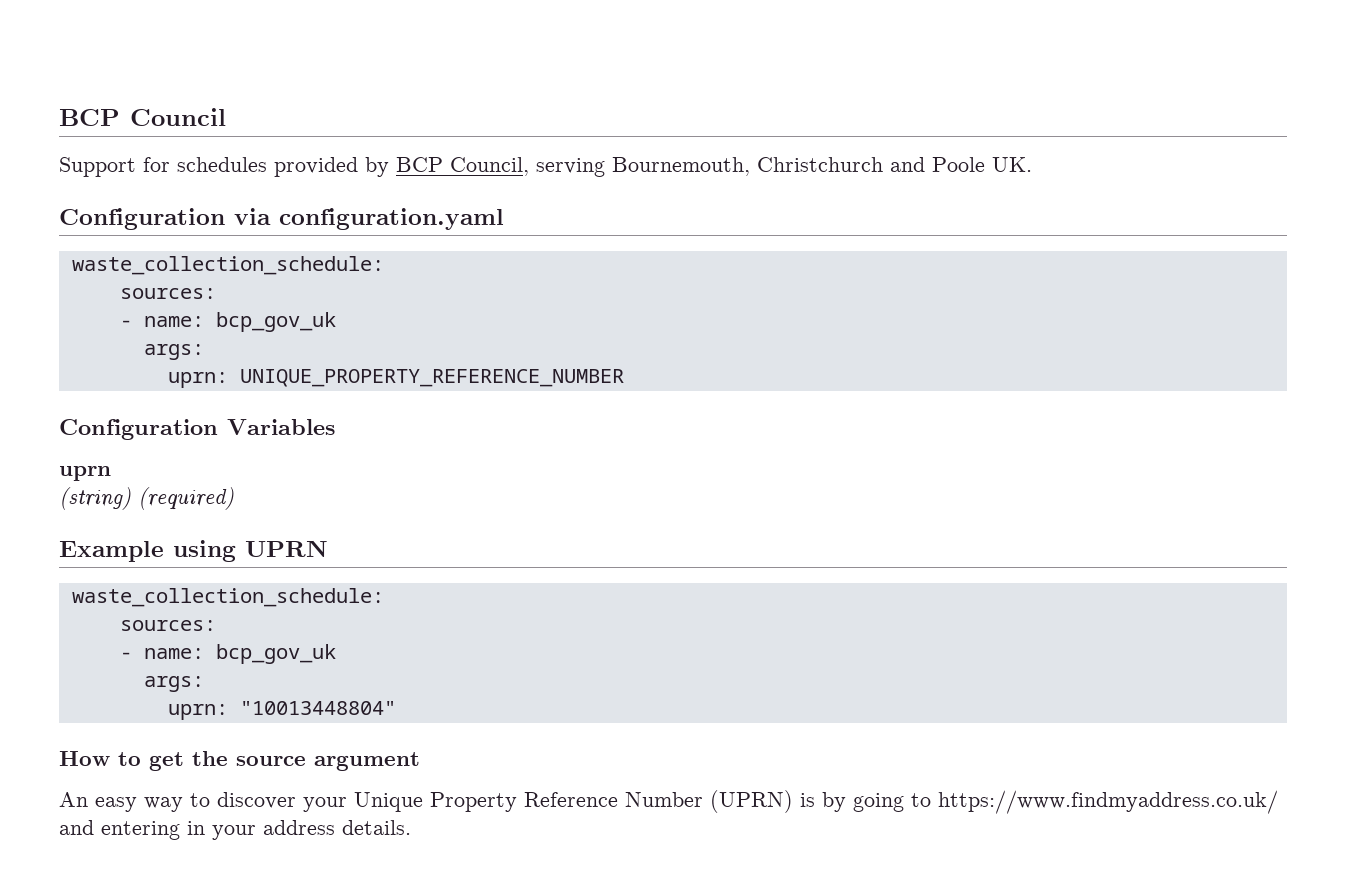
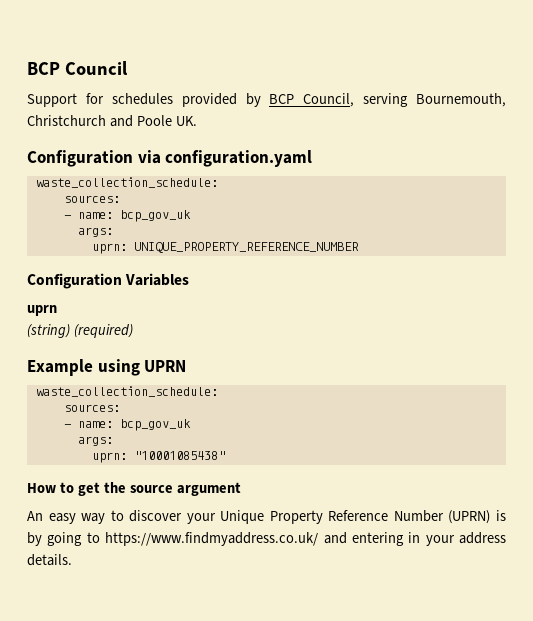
[239,701,396,715] "10013448804" -> [133,451,225,460] "10001085438"

